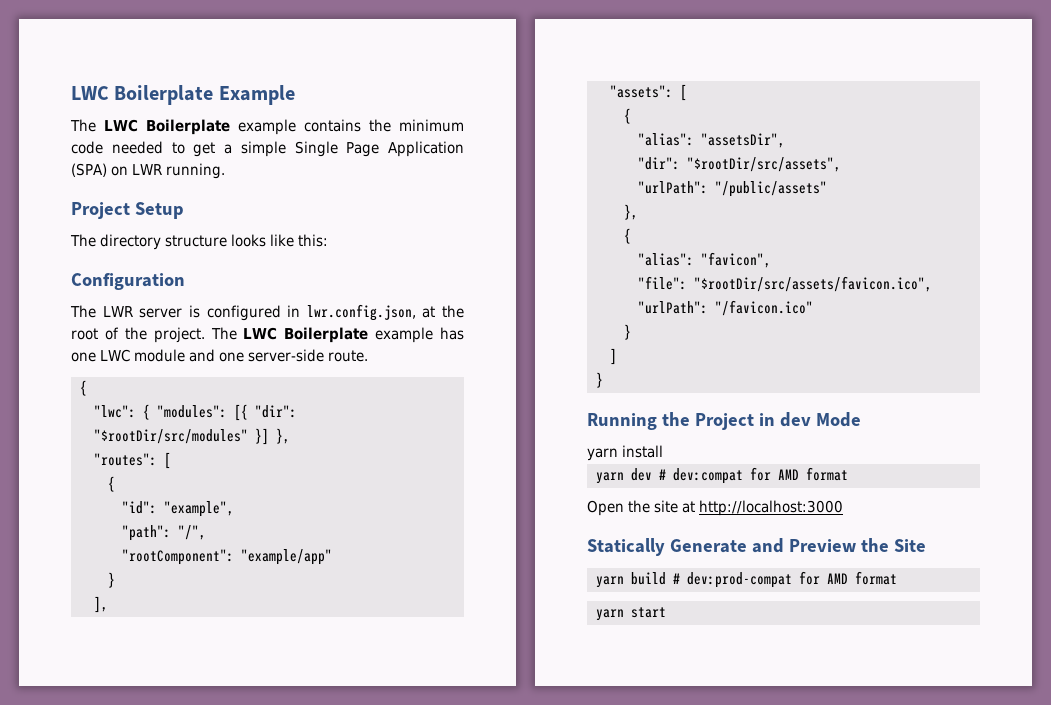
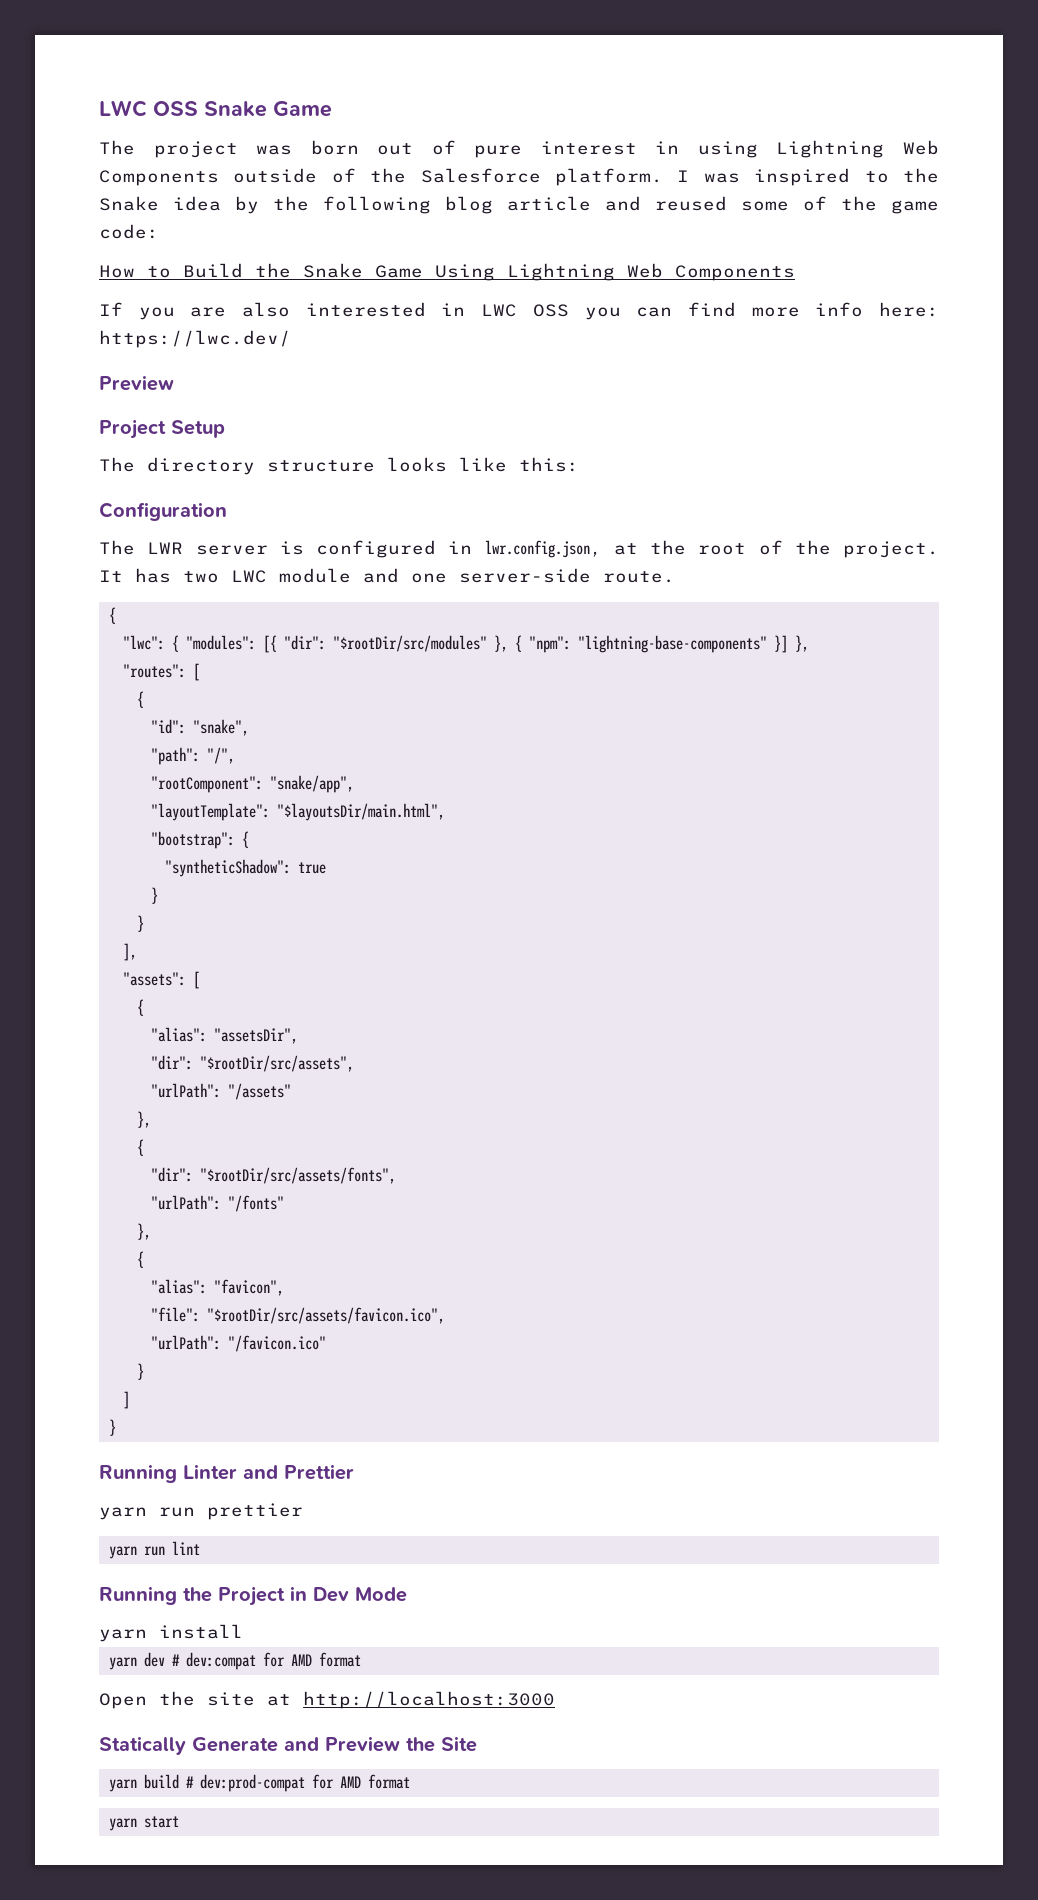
[71,85,295,105] [70,119,464,135] [71,141,464,157] [71,163,225,179] LWC Boilerplate Example // The LWC Boilerplate example contains the minimum code needed to get a simple Single Page Application (SPA) on LWR running. -> [99,100,332,117] [99,140,939,158] [99,168,939,186] [99,196,939,214] [99,224,159,239] [99,263,795,281] [99,302,940,320] [99,330,291,348] [99,375,174,391] LWC OSS Snake Game // The project was born out of pure interest in using Lightning Web Components outside of the Salesforce platform. I was inspired to the Snake idea by the following blog article and reused some of the game code: // How to Build the Snake Game Using Lightning Web Components // If you are also interested in LWC OSS you can find more info here: https://lwc.dev/ // Preview
[210,327,464,343] [71,352,96,362] The LWC Boilerplate example has one -> [99,568,219,583] It has two
(248, 436) none -> [493,635,767,653] }, { "npm": "lightning-base-components"
[163,501,234,517] "example", -> [192,719,249,736] "snake",
[240,549,332,565] "example/app" -> [269,775,354,793] [150,803,445,821] [150,831,249,849] [164,859,326,877] [150,887,158,904] "snake/app", // "layoutTemplate": "$layoutsDir/main.html", // "bootstrap": { // "syntheticShadow": true // }
[714,181,827,197] "/public/assets" -> [227,1083,291,1100] [136,1111,151,1128] [136,1139,144,1156] [150,1167,396,1184] [150,1195,284,1212] "/assets" // }, // { // "dir": "$rootDir/src/assets/fonts", // "urlPath": "/fonts"
(603, 380) none -> [99,1464,354,1483] [99,1503,303,1520] [108,1541,200,1559] // Running Linter and Prettier // yarn run prettier // yarn run lint
[779,412,811,427] dev -> [313,1587,349,1602] Dev

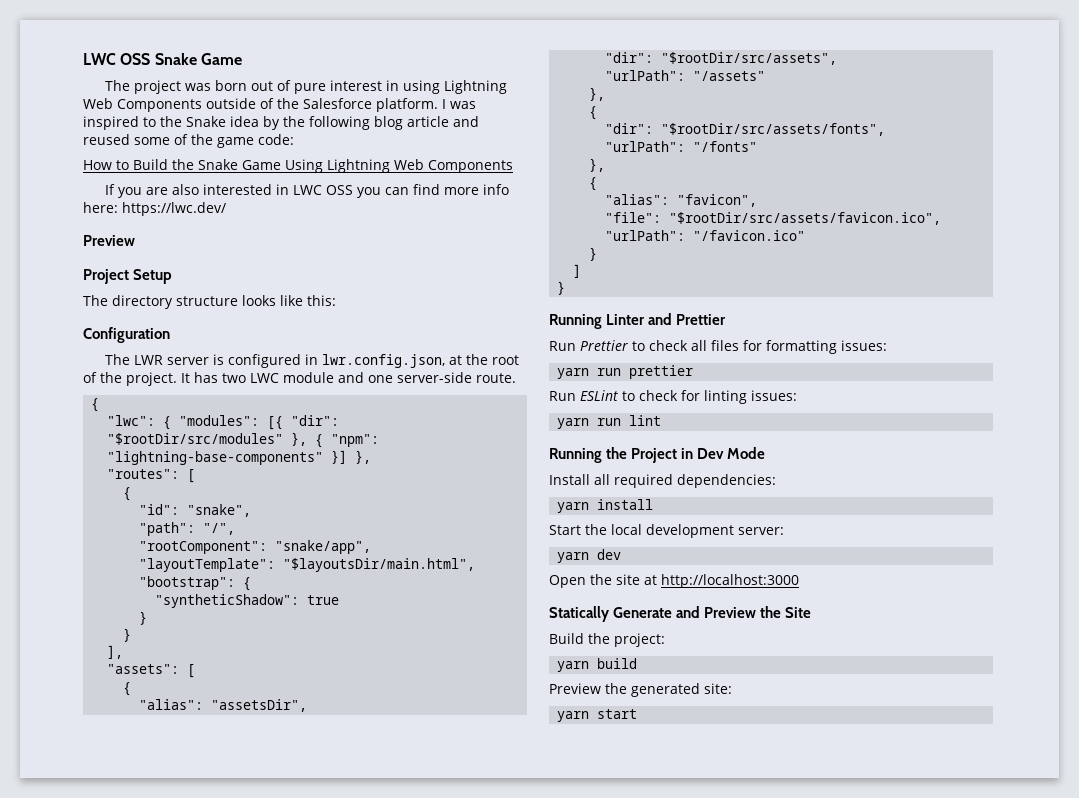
[99,1503,303,1520] yarn run prettier -> [549,340,887,354] [557,365,694,379] [549,390,797,404] Run Prettier to check all files for formatting issues: // yarn run prettier // Run ESLint to check for linting issues:
[99,1624,243,1642] [108,1652,361,1670] yarn install // yarn dev # dev:compat for AMD format -> [549,474,776,488] [557,499,654,513] [549,524,784,538] [557,549,622,563] Install all required dependencies: // yarn install // Start the local development server: // yarn dev
(477, 1744) none -> [549,633,665,647] // Build the project:
[185,1774,410,1792] # dev:prod-compat for AMD format -> [549,683,732,697] // Preview the generated site:

